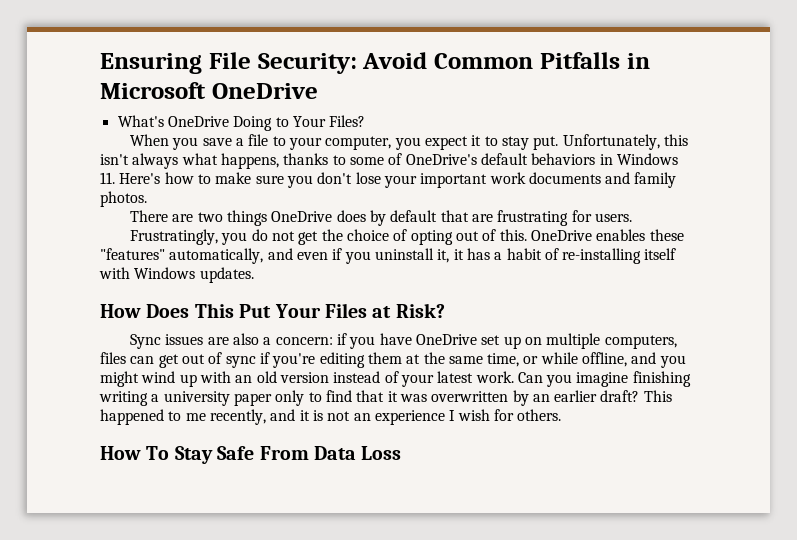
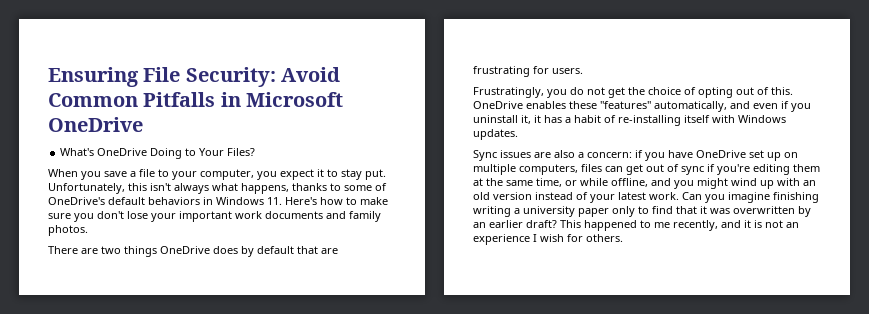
[100,303,445,318] // How Does This Put Your Files at Risk? -> (518, 134) none
[100,446,402,464] // How To Stay Safe From Data Loss -> (623, 238) none

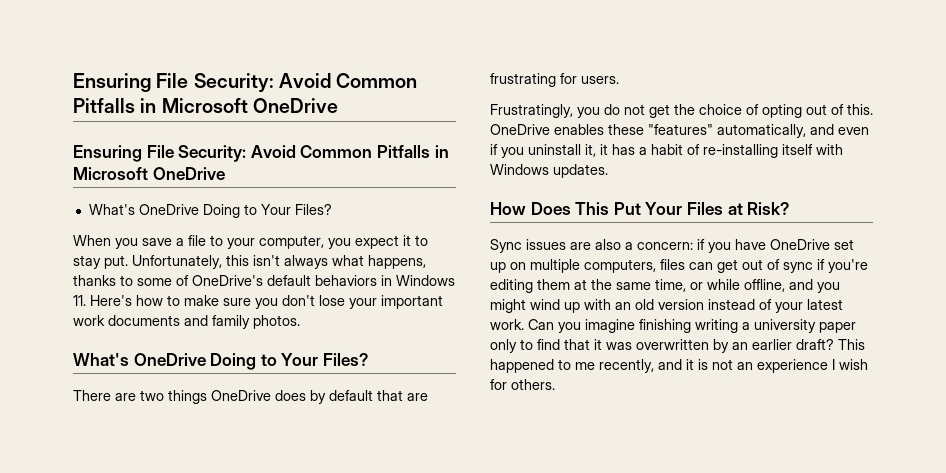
[48,67,341,87] [48,92,344,107] [48,117,143,132] Ensuring File Security: Avoid Common Pitfalls in Microsoft OneDrive -> [73,73,418,92] [73,98,338,113] [73,145,449,162] [73,167,225,180] Ensuring File Security: Avoid Common Pitfalls in Microsoft OneDrive // Ensuring File Security: Avoid Common Pitfalls in Microsoft OneDrive
(88, 230) none -> [73,353,368,370] // What's OneDrive Doing to Your Files?
(518, 134) none -> [490,202,790,215] // How Does This Put Your Files at Risk?

